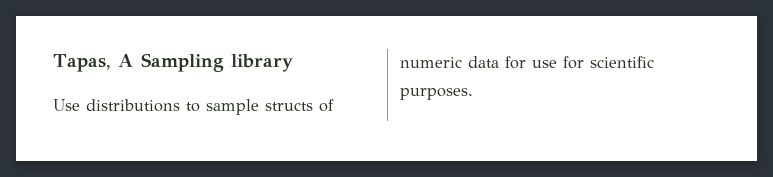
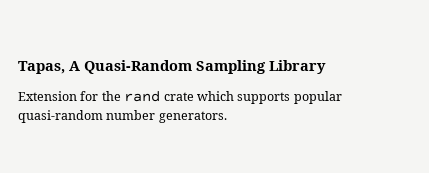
[140,53,293,72] [53,99,334,115] [400,56,654,69] [400,88,473,100] Sampling library // Use distributions to sample structs of numeric data for use for scientific purposes. -> [84,60,326,74] [18,91,342,104] [18,110,227,123] Quasi-Random Sampling Library // Extension for the rand crate which supports popular quasi-random number generators.

